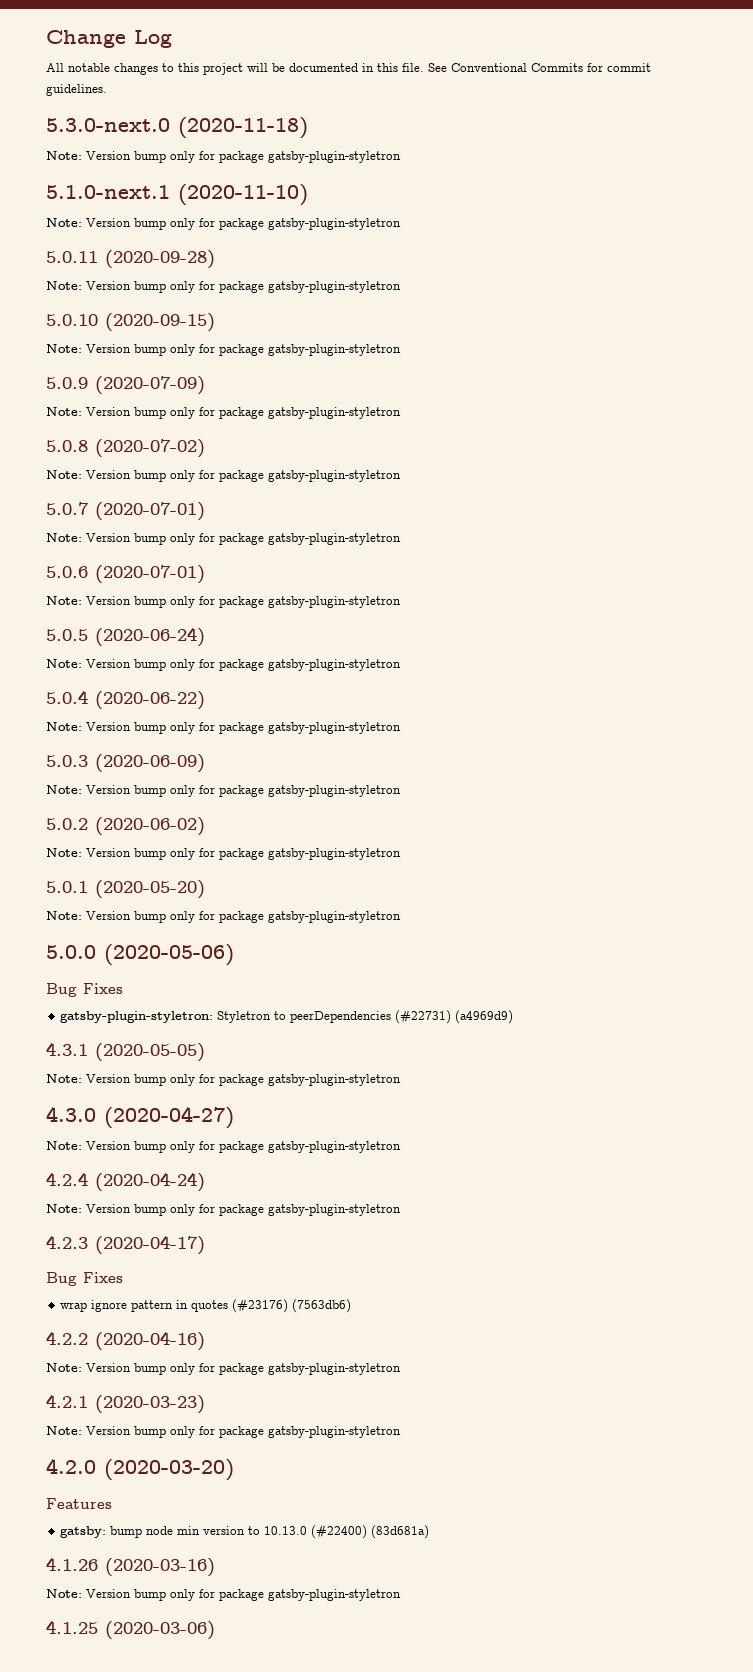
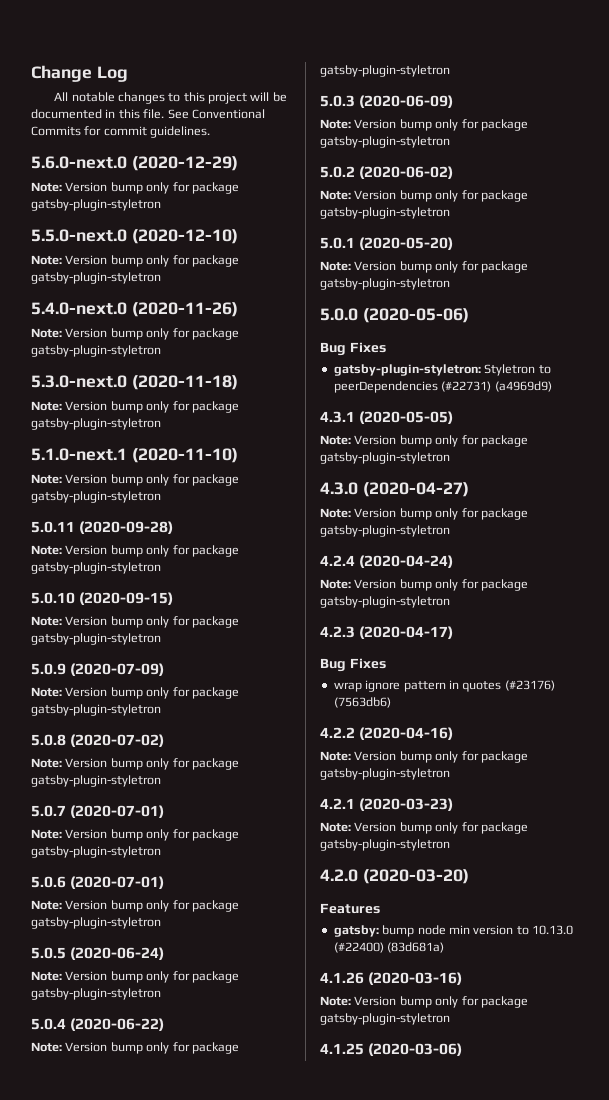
(107, 90) none -> [31,156,238,171] [31,182,239,194] [31,199,161,211] [31,229,238,244] [31,255,239,267] [31,272,161,284] [31,302,238,317] [31,328,239,340] [31,345,161,357] // 5.6.0-next.0 (2020-12-29) // Note: Version bump only for package gatsby-plugin-styletron // 5.5.0-next.0 (2020-12-10) // Note: Version bump only for package gatsby-plugin-styletron // 5.4.0-next.0 (2020-11-26) // Note: Version bump only for package gatsby-plugin-styletron

